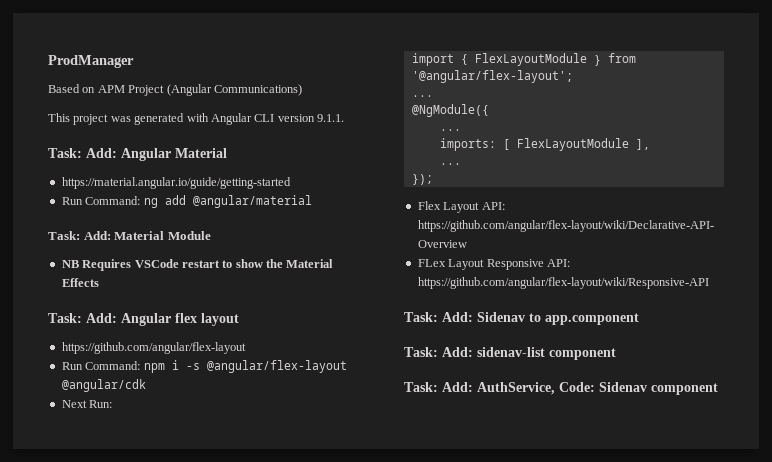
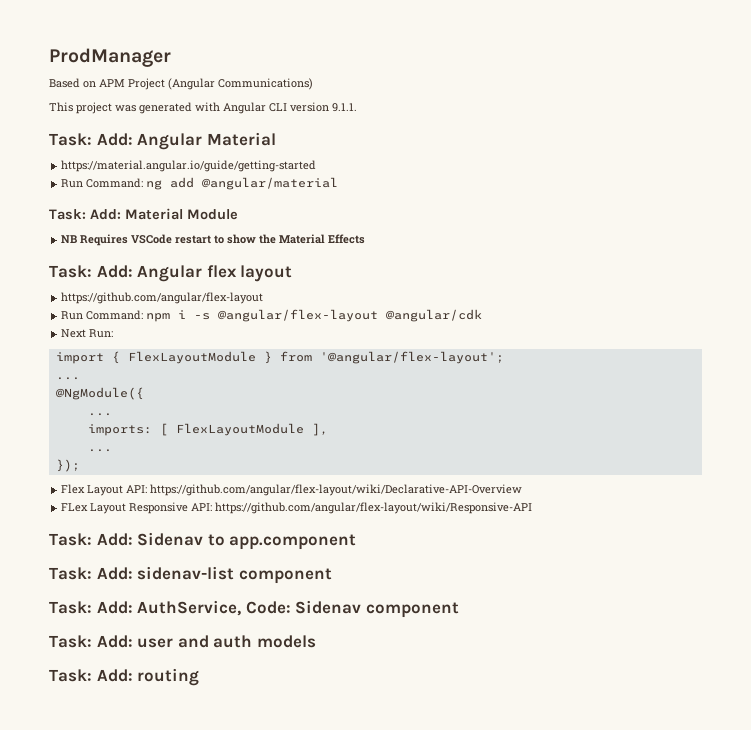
(718, 389) none -> [49,635,316,648] [49,668,200,686] // Task: Add: user and auth models // Task: Add: routing

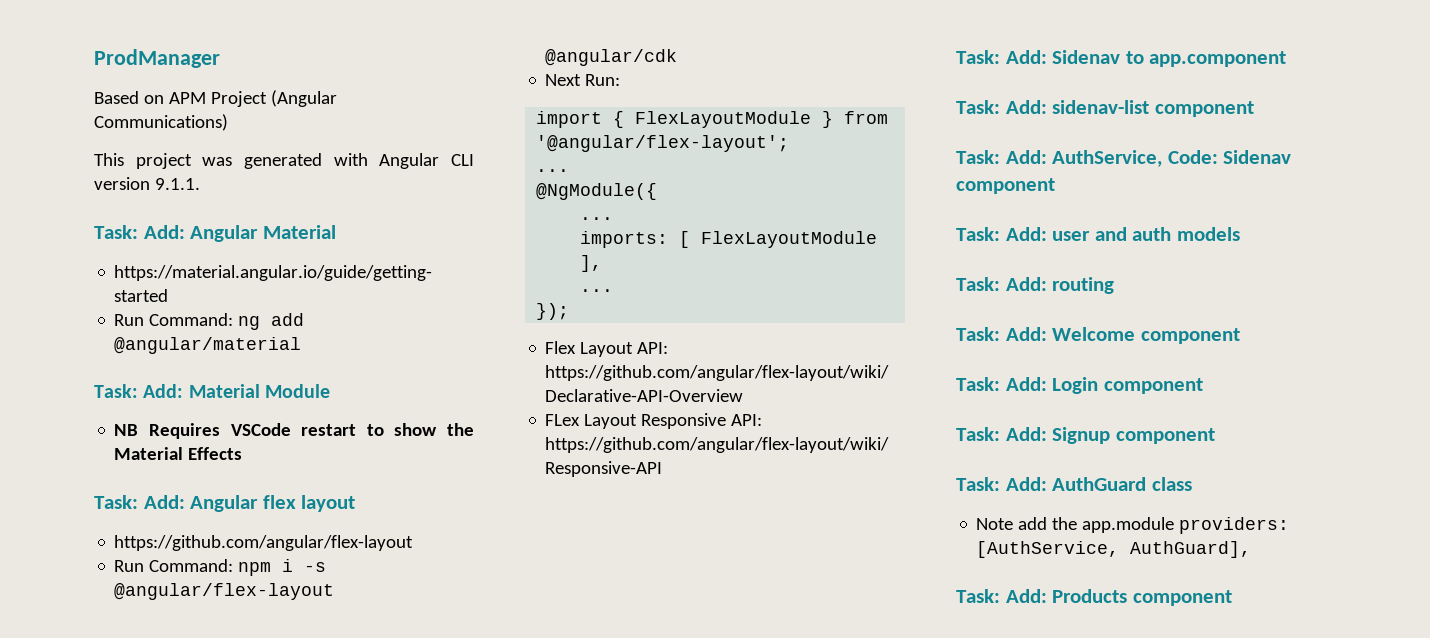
(200, 677) none -> [956,327,1240,344] [956,377,1203,394] [956,427,1215,444] [956,477,1192,491] [976,517,1290,534] [976,541,1252,558] [956,589,1232,606] // Task: Add: Welcome component // Task: Add: Login component // Task: Add: Signup component // Task: Add: AuthGuard class // Note add the app.module providers: [AuthService, AuthGuard], // Task: Add: Products component

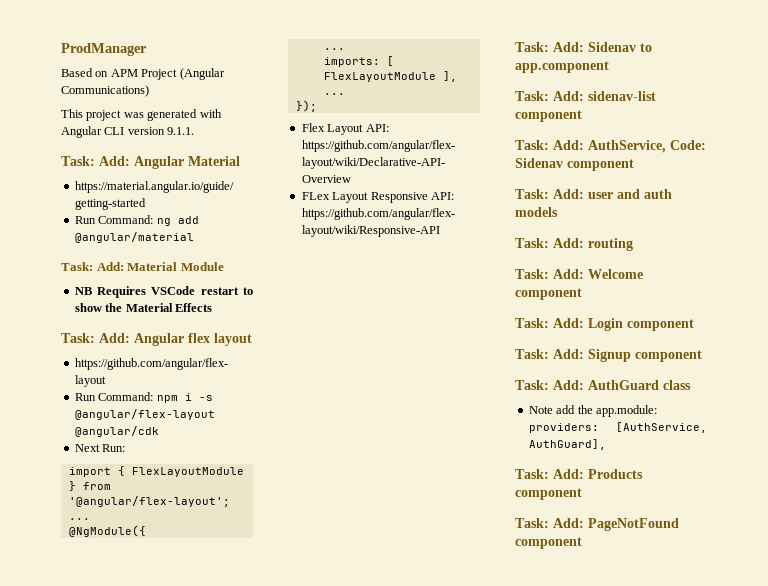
[1082,517,1175,533] app.module -> [595,405,657,417] app.module:
(1232, 598) none -> [515,518,679,531] [515,537,582,549] // Task: Add: PageNotFound component

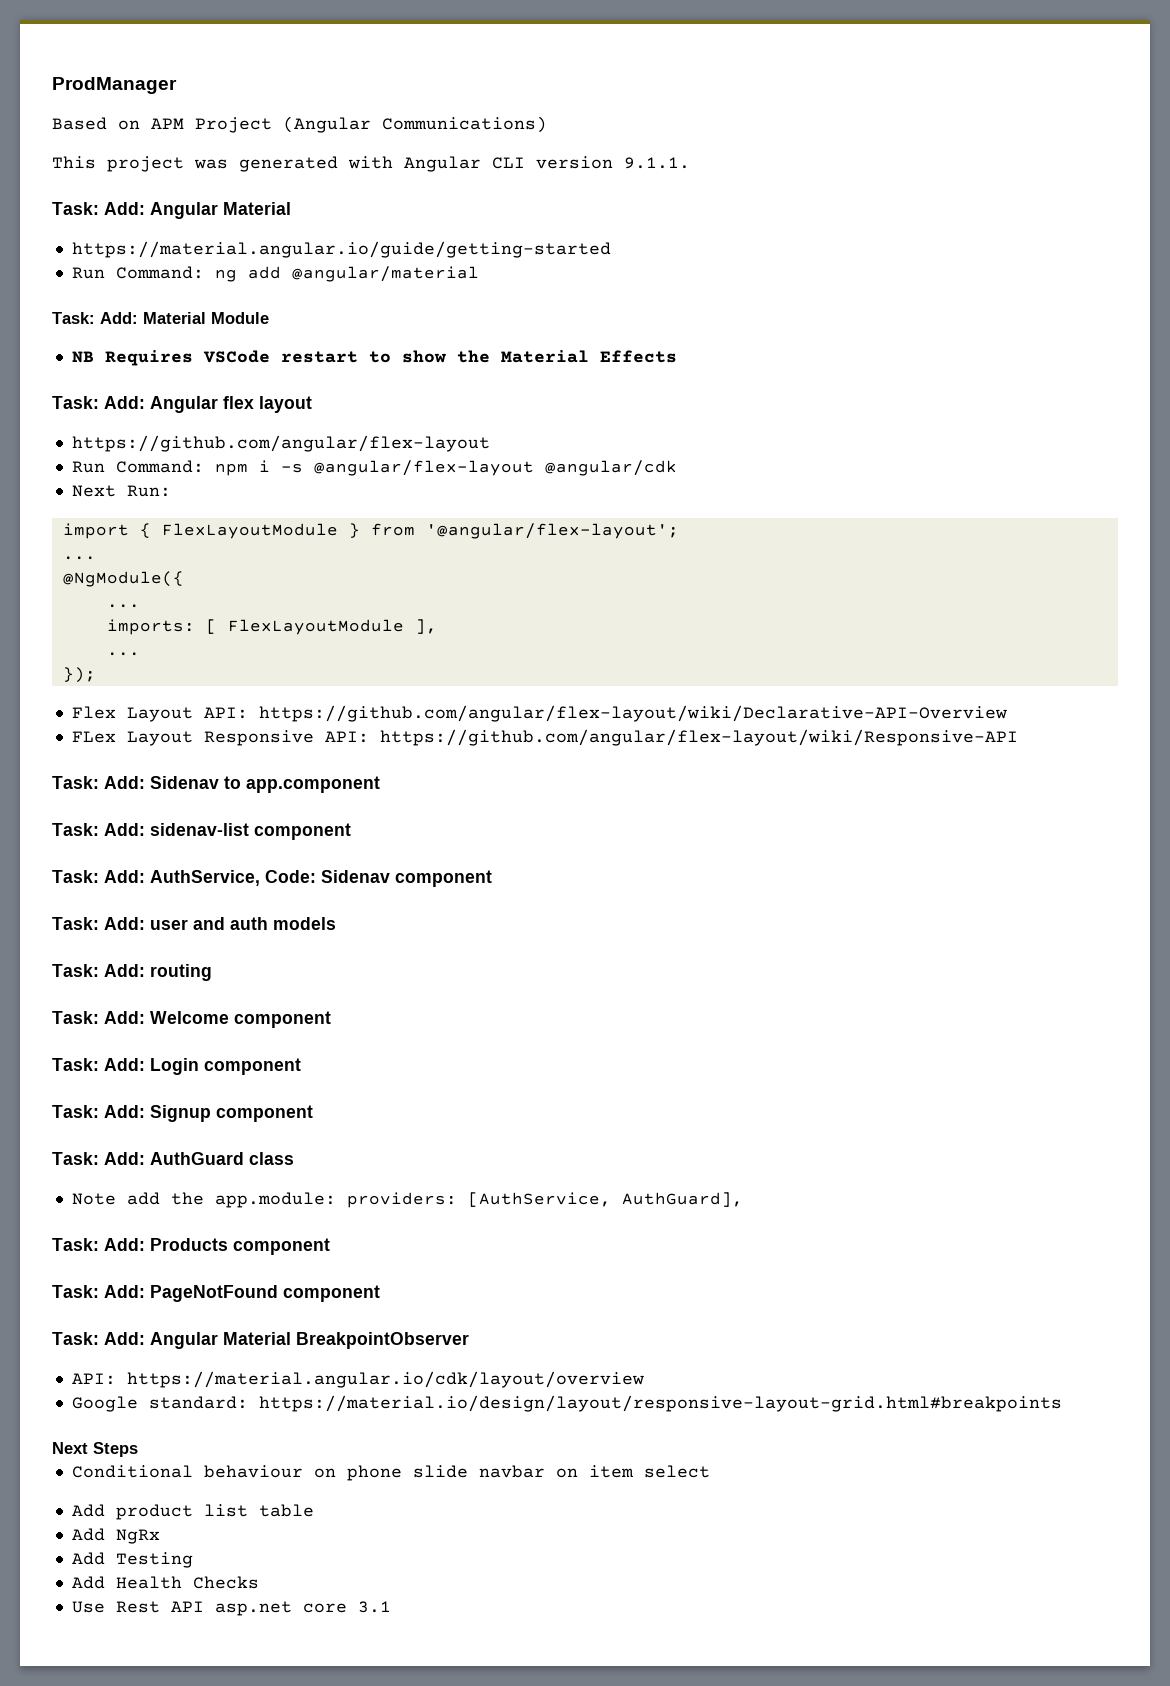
(582, 543) none -> [52,1332,469,1349] [71,1371,644,1388] [71,1395,1062,1412] [52,1442,138,1457] [71,1465,710,1481] [71,1504,314,1520] [71,1528,160,1544] [71,1552,193,1568] [71,1576,259,1589] [71,1601,391,1616] // Task: Add: Angular Material BreakpointObserver // API: https://material.angular.io/cdk/layout/overview // Google standard: https://material.io/design/layout/responsive-layout-grid.html#breakpoints // Next Steps // Conditional behaviour on phone slide navbar on item select // Add product list table // Add NgRx // Add Testing // Add Health Checks // Use Rest API asp.net core 3.1

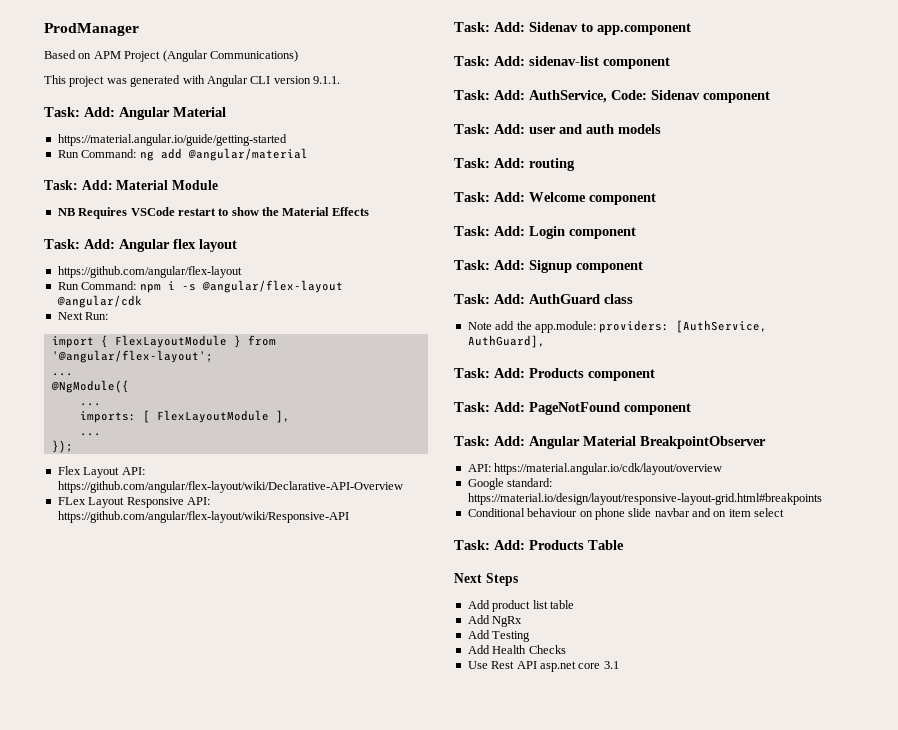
[52,1442,138,1457] // Next Steps -> (822, 499) none
(545, 1471) none -> [692,508,711,517] and
(710, 1471) none -> [454,540,624,550] [454,573,518,586] // Task: Add: Products Table // Next Steps

